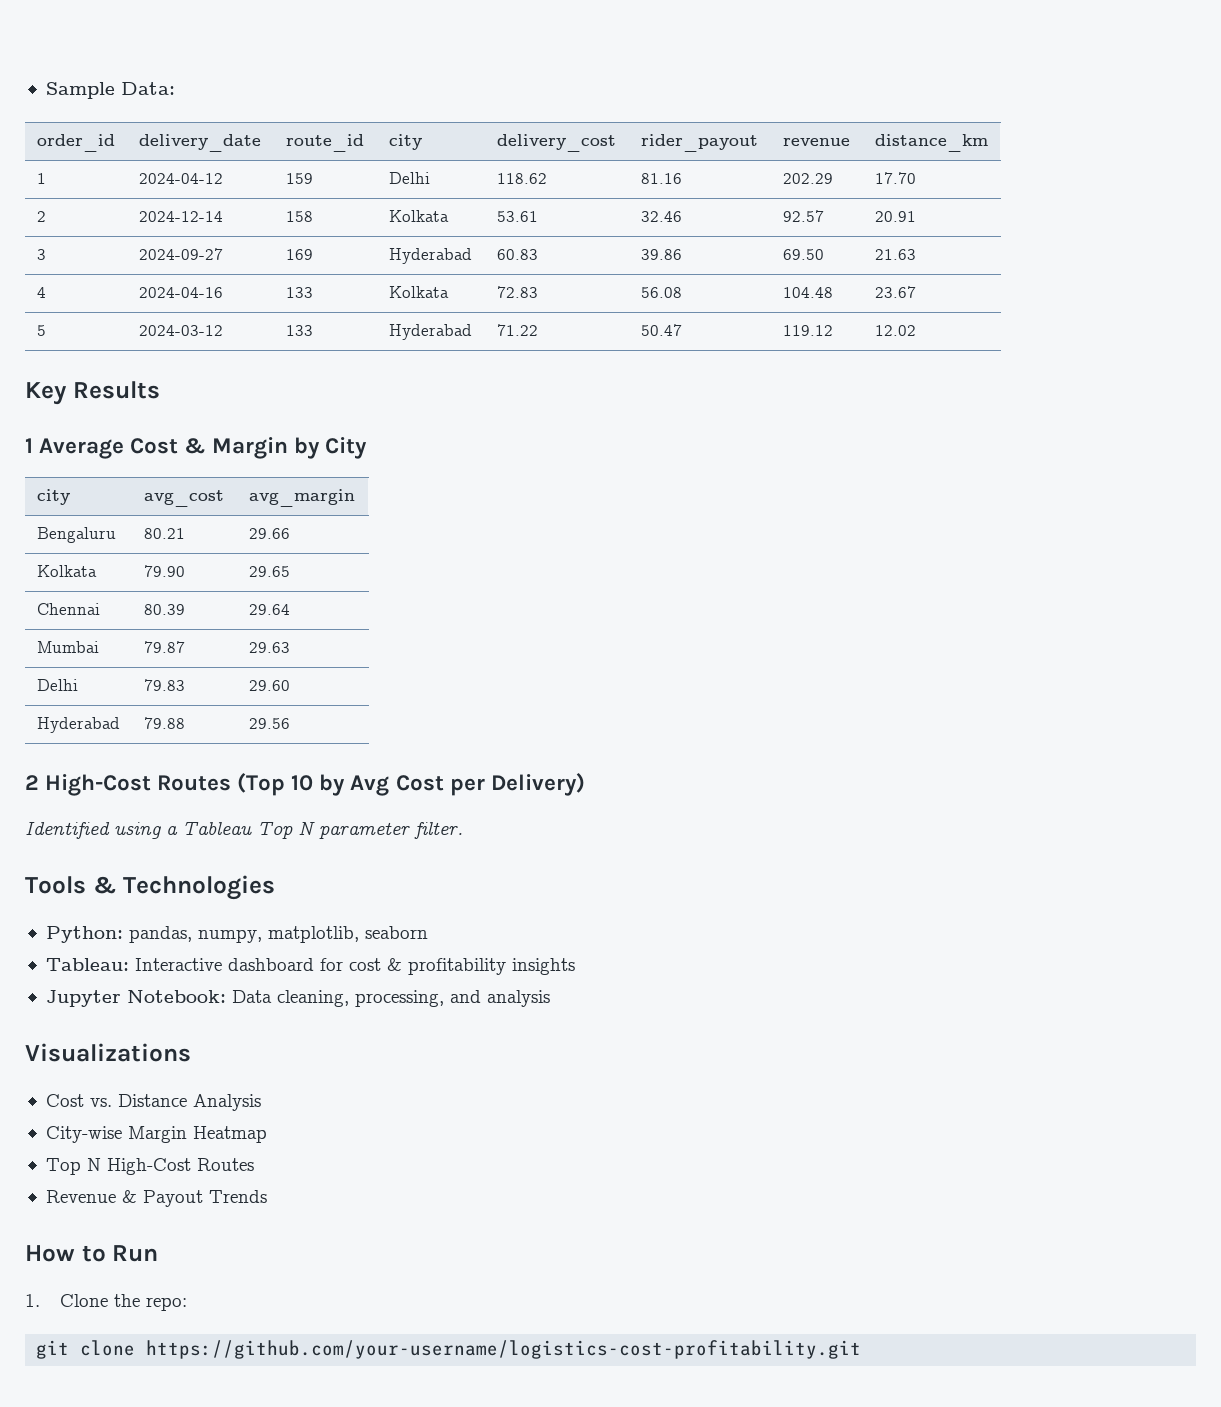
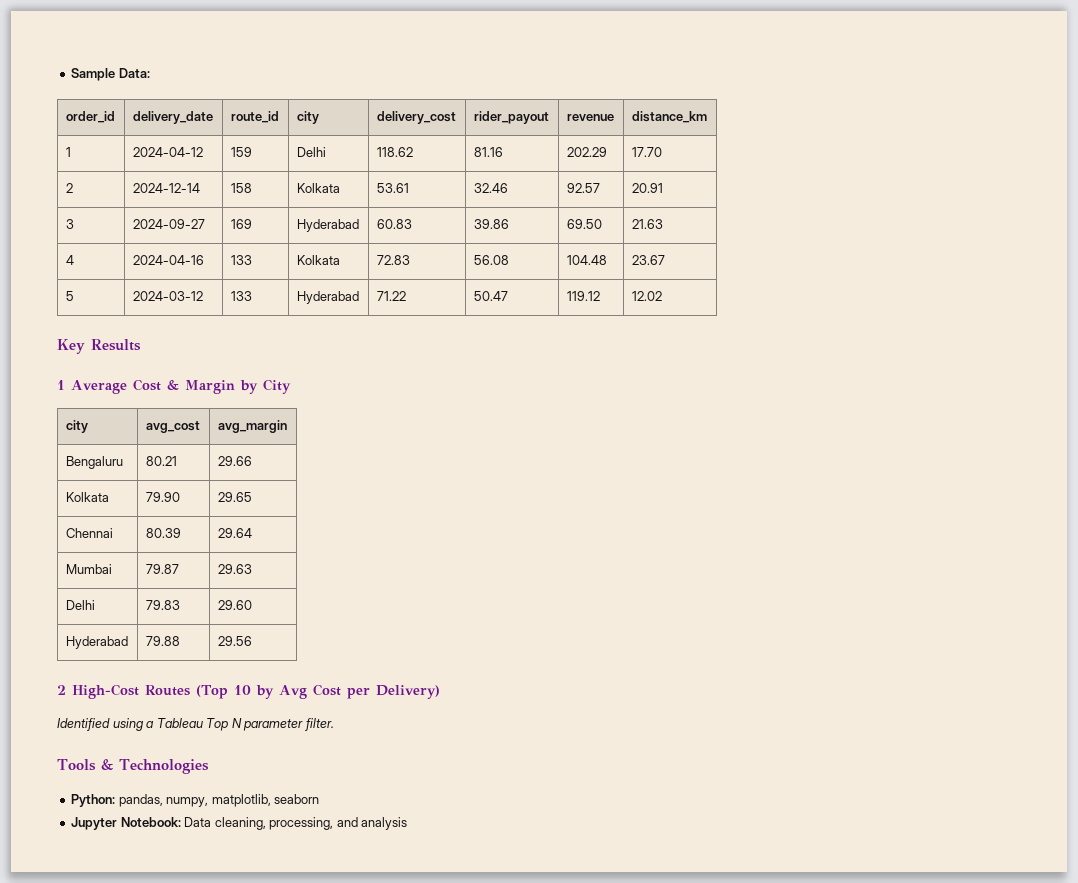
[45,958,575,975] // Tableau: Interactive dashboard for cost & profitability insights -> (320, 799) none
[25,1043,191,1062] [45,1094,261,1111] [45,1126,267,1143] [45,1158,254,1175] [45,1190,267,1207] [25,1245,159,1262] [25,1294,188,1311] [36,1340,862,1359] // Visualizations // Cost vs. Distance Analysis // City-wise Margin Heatmap // Top N High-Cost Routes // Revenue & Payout Trends // How to Run // 1. Clone the repo: // git clone https://github.com/your-username/logistics-cost-profitability.git -> (408, 823) none

